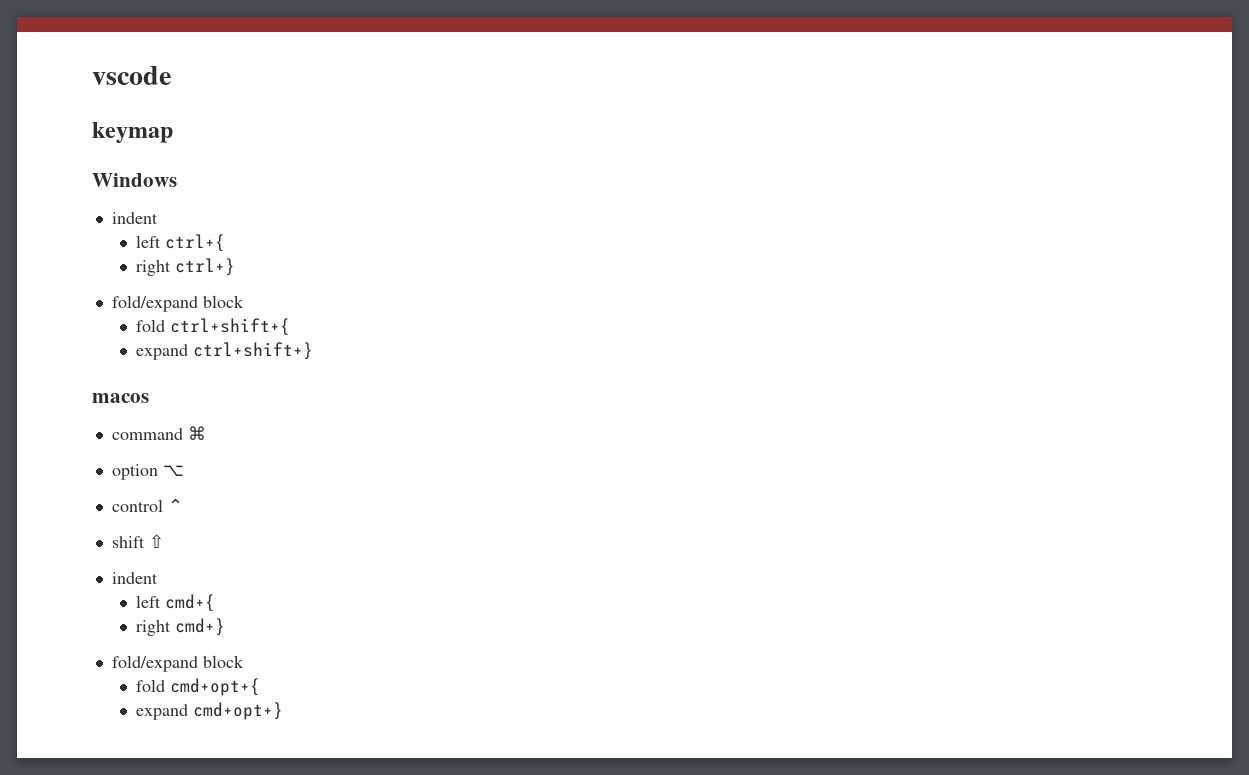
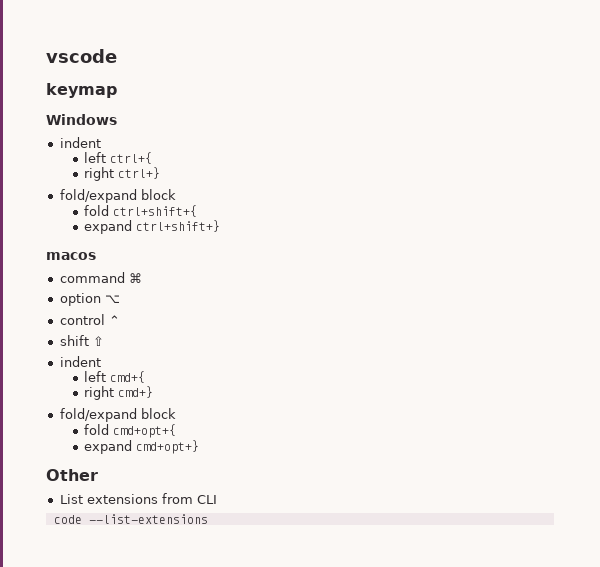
(284, 711) none -> [46,469,98,481] [59,493,217,504] [53,514,208,524] // Other // List extensions from CLI // code --list-extensions

